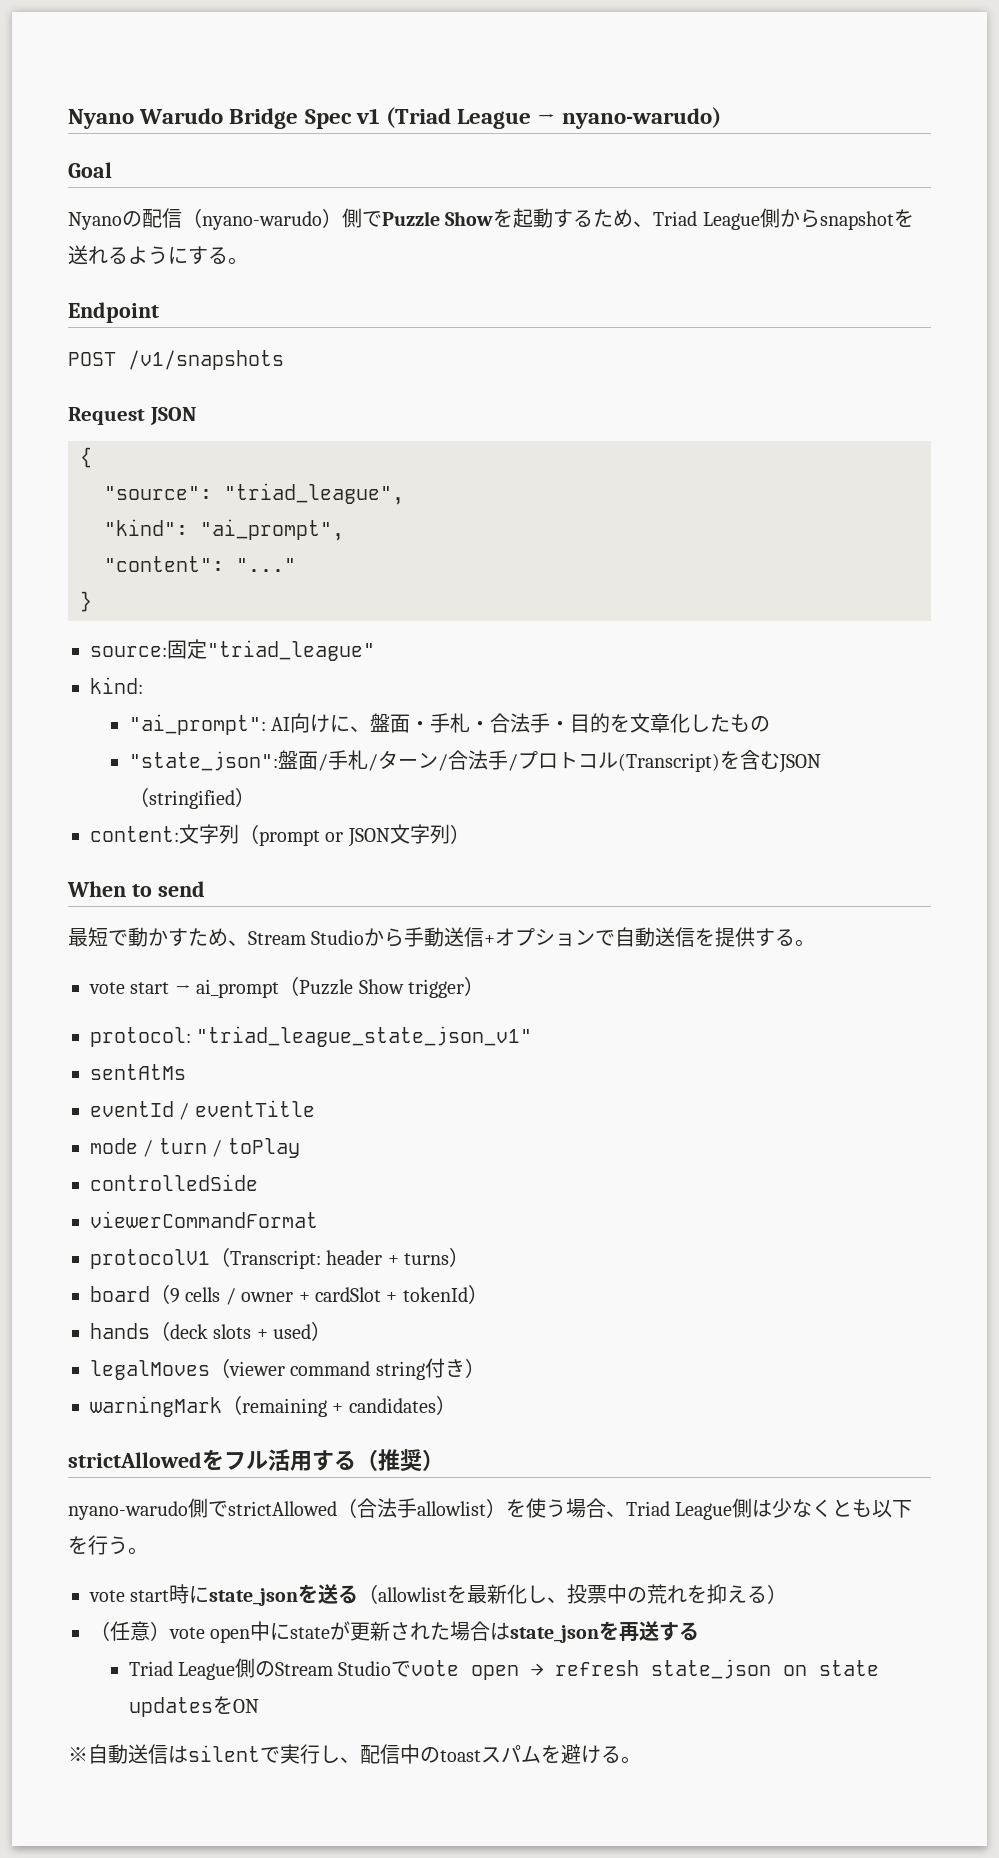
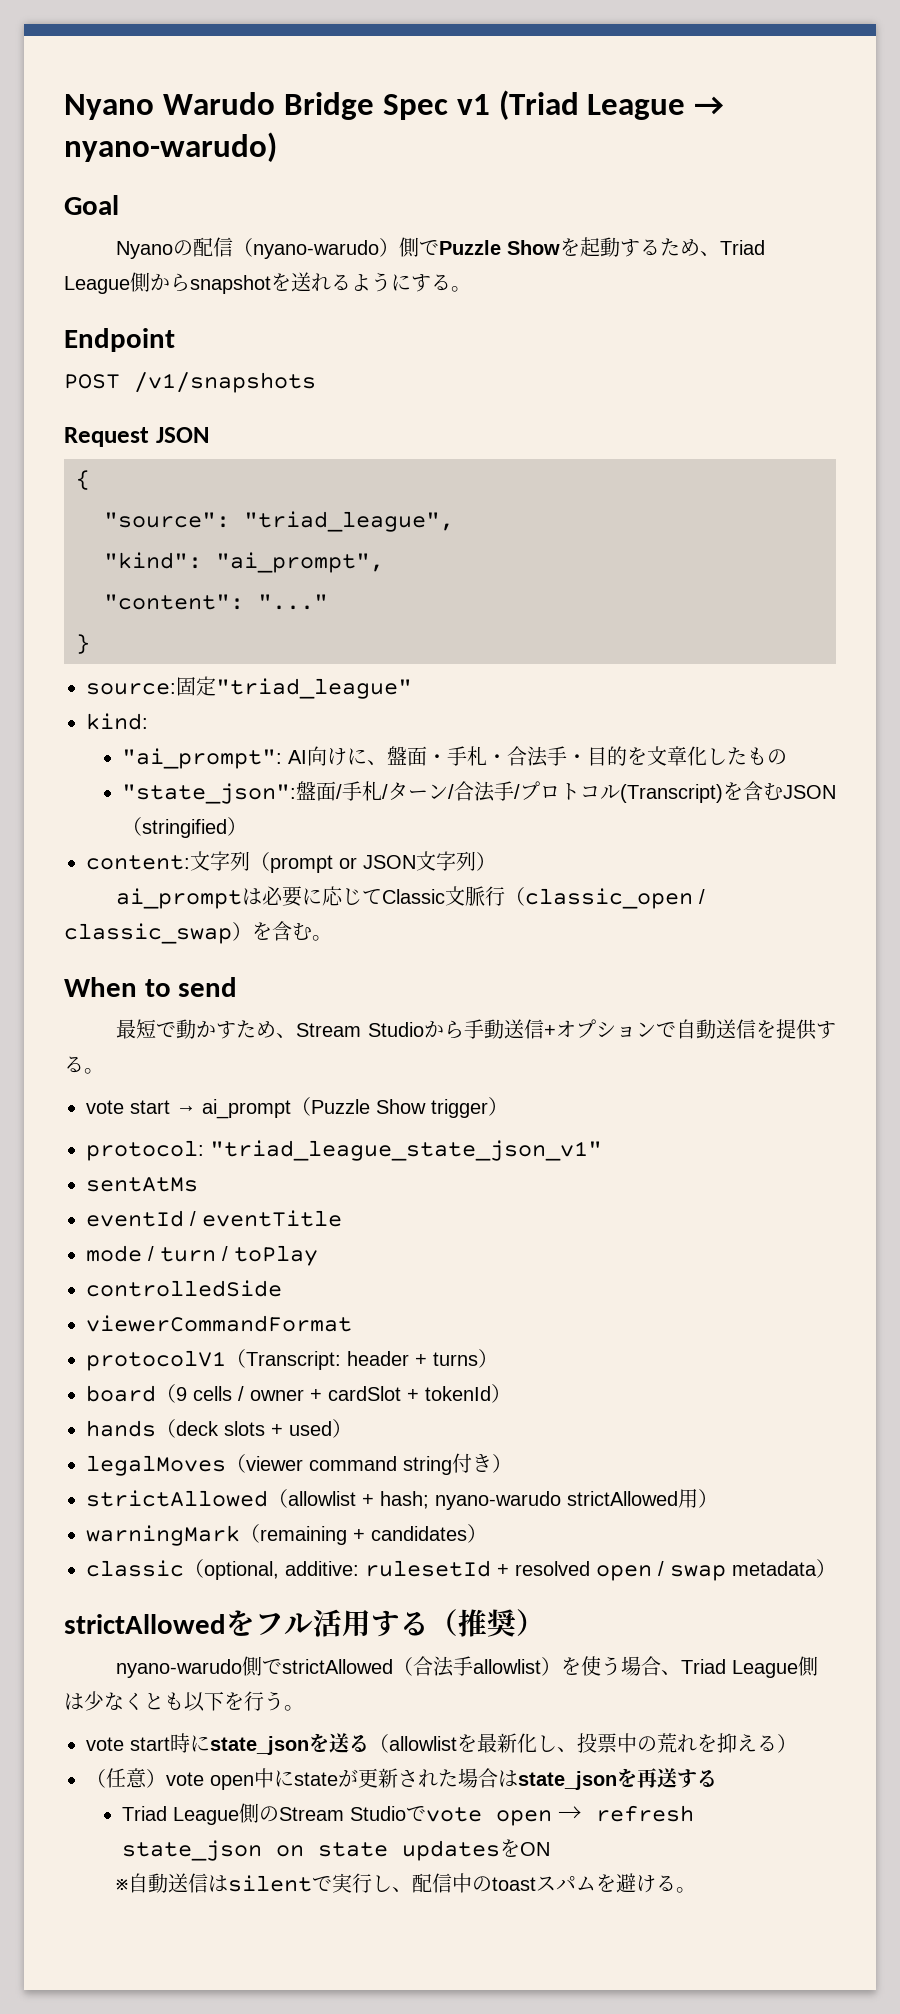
(470, 834) none -> [115,886,705,909] [64,921,332,944] // ai_promptは必要に応じてClassic文脈行（classic_open / classic_swap）を含む。
(485, 1368) none -> [86,1489,718,1510] // strictAllowed（allowlist + hash; nyano-warudo strictAllowed用）
(456, 1405) none -> [86,1559,836,1581] // classic（optional, additive: rulesetId + resolved open / swap metadata）

